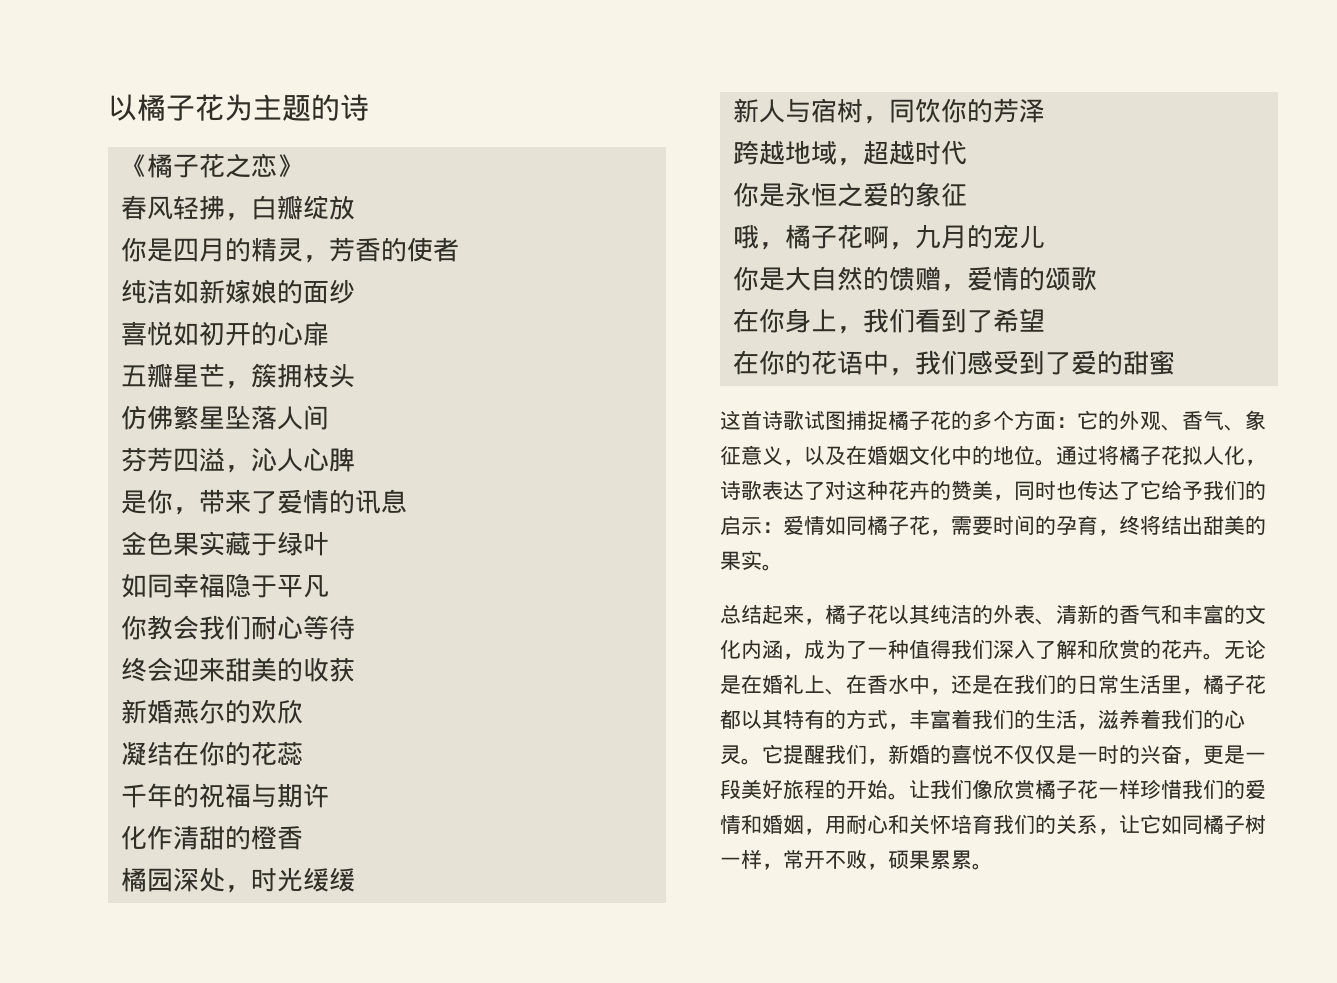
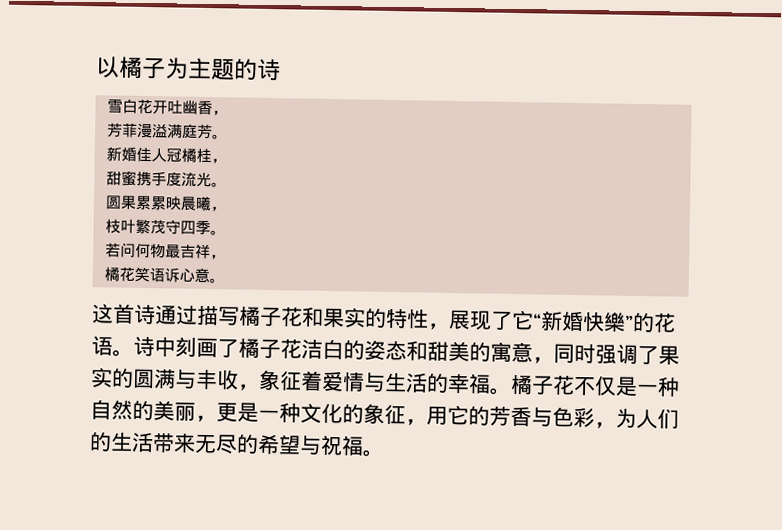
[195,94,224,121] 花 -> (166, 68) none
[120,153,303,178] [120,195,355,221] [120,237,459,263] [120,279,355,304] [120,321,329,346] [120,363,355,389] [120,405,329,430] [120,447,355,473] [120,489,407,515] [120,531,329,556] [120,573,329,598] [120,615,355,640] [120,657,355,682] [120,699,303,724] [120,741,303,766] [120,783,329,808] [120,825,303,850] [120,867,355,893] [732,98,1045,124] [732,140,967,166] [732,182,967,207] [732,224,1045,250] [732,266,1097,292] [732,308,1045,334] [732,350,1175,376] [720,410,1266,431] [720,445,1266,466] [720,480,1266,501] [720,515,1266,536] [720,550,783,571] [720,604,1266,625] [720,639,1266,660] [720,674,1266,695] [720,709,1245,730] [720,744,1266,765] [720,779,1266,800] [720,814,1266,835] [720,850,972,870] 《橘子花之恋》 // 春风轻拂，白瓣绽放 // 你是四月的精灵，芳香的使者 // 纯洁如新嫁娘的面纱 // 喜悦如初开的心扉 // 五瓣星芒，簇拥枝头 // 仿佛繁星坠落人间 // 芬芳四溢，沁人心脾 // 是你，带来了爱情的讯息 // 金色果实藏于绿叶 // 如同幸福隐于平凡 // 你教会我们耐心等待 // 终会迎来甜美的收获 // 新婚燕尔的欢欣 // 凝结在你的花蕊 // 千年的祝福与期许 // 化作清甜的橙香 // 橘园深处，时光缓缓 // 新人与宿树，同饮你的芳泽 // 跨越地域，超越时代 // 你是永恒之爱的象征 // 哦，橘子花啊，九月的宠儿 // 你是大自然的馈赠，爱情的颂歌 // 在你身上，我们看到了希望 // 在你的花语中，我们感受到了爱的甜蜜 // 这首诗歌试图捕捉橘子花的多个方面：它的外观、香气、象征意义，以及在婚姻文化中的地位。通过将橘子花拟人化，诗歌表达了对这种花卉的赞美，同时也传达了它给予我们的启示：爱情如同橘子花，需要时间的孕育，终将结出甜美的果实。 // 总结起来，橘子花以其纯洁的外表、清新的香气和丰富的文化内涵，成为了一种值得我们深入了解和欣赏的花卉。无论是在婚礼上、在香水中，还是在我们的日常生活里，橘子花都以其特有的方式，丰富着我们的生活，滋养着我们的心灵。它提醒我们，新婚的喜悦不仅仅是一时的兴奋，更是一段美好旅程的开始。让我们像欣赏橘子花一样珍惜我们的爱情和婚姻，用耐心和关怀培育我们的关系，让它如同橘子树一样，常开不败，硕果累累 -> [107,98,229,116] [107,122,229,140] [106,146,228,164] [106,170,228,188] [105,195,227,212] [105,218,227,236] [105,242,227,260] [104,266,226,284] [92,303,676,333] [91,335,680,365] [90,367,680,397] [90,399,679,429] [89,432,364,456] 雪白花开吐幽香， // 芳菲漫溢满庭芳。 // 新婚佳人冠橘桂， // 甜蜜携手度流光。 // 圆果累累映晨曦， // 枝叶繁茂守四季。 // 若问何物最吉祥， // 橘花笑语诉心意。 // 这首诗通过描写橘子花和果实的特性，展现了它“新婚快樂”的花语。诗中刻画了橘子花洁白的姿态和甜美的寓意，同时强调了果实的圆满与丰收，象征着爱情与生活的幸福。橘子花不仅是一种自然的美丽，更是一种文化的象征，用它的芳香与色彩，为人们的生活带来无尽的希望与祝福

